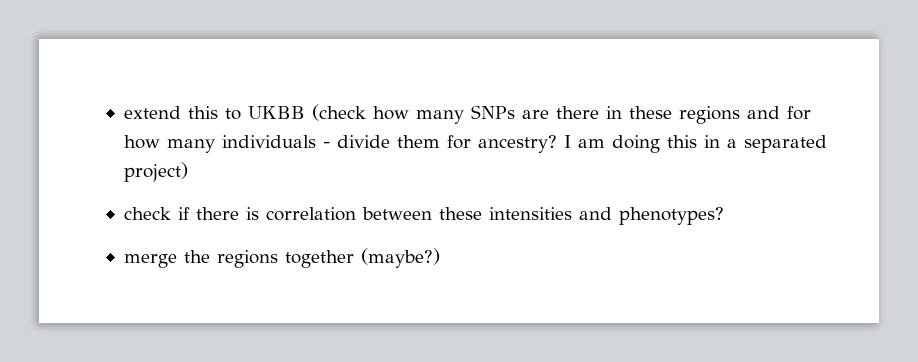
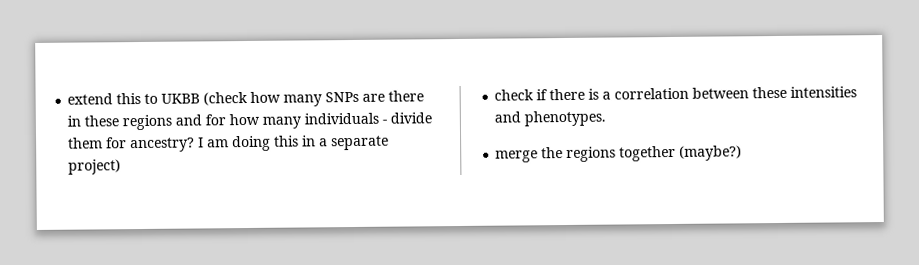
[743,135,827,153] separated -> [331,135,390,151] separate
(259, 213) none -> [602,91,612,100] a
[618,207,724,225] phenotypes? -> [524,110,607,127] phenotypes.

